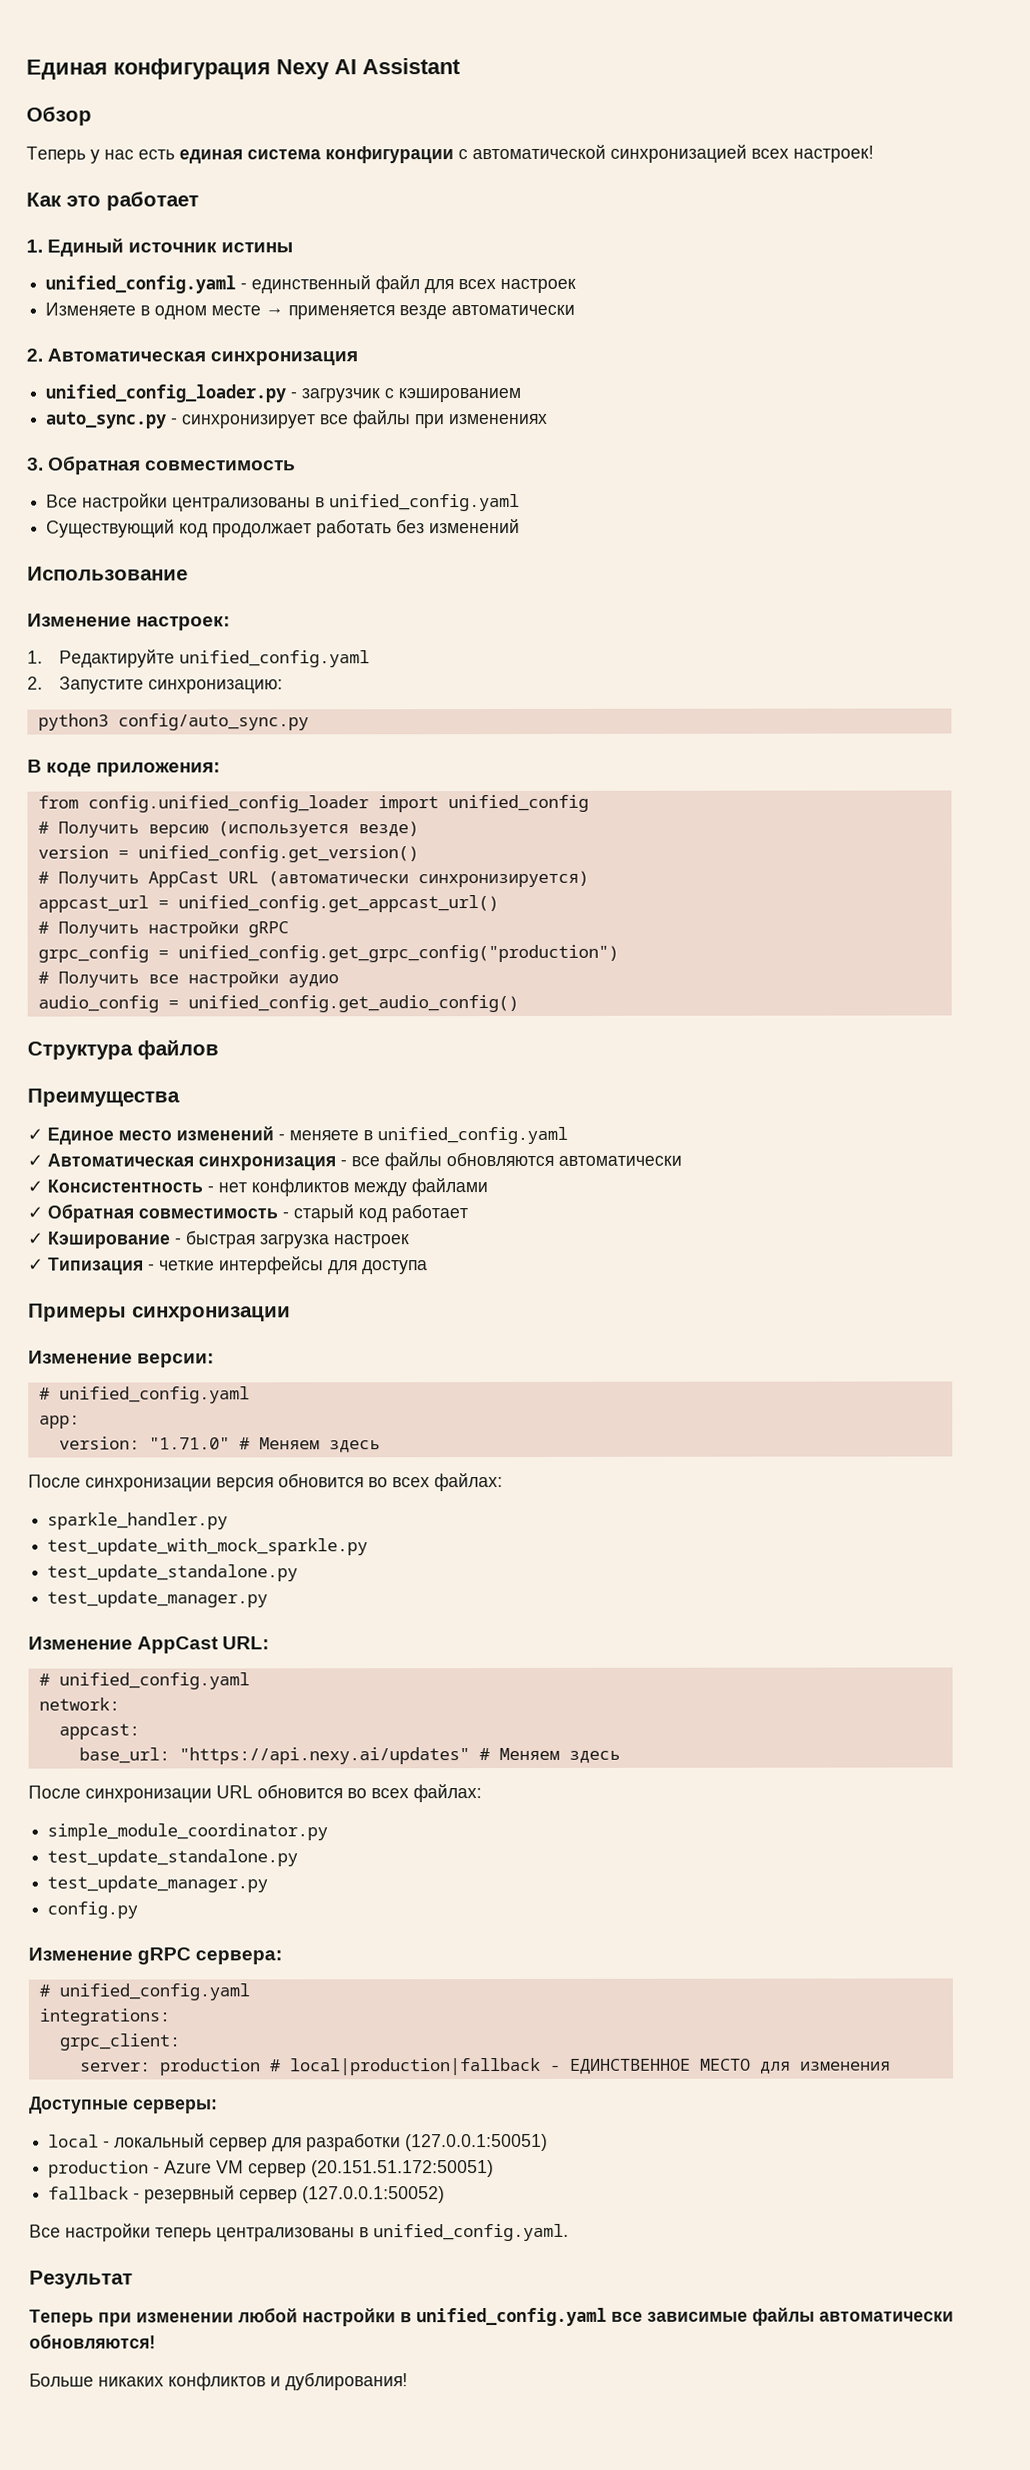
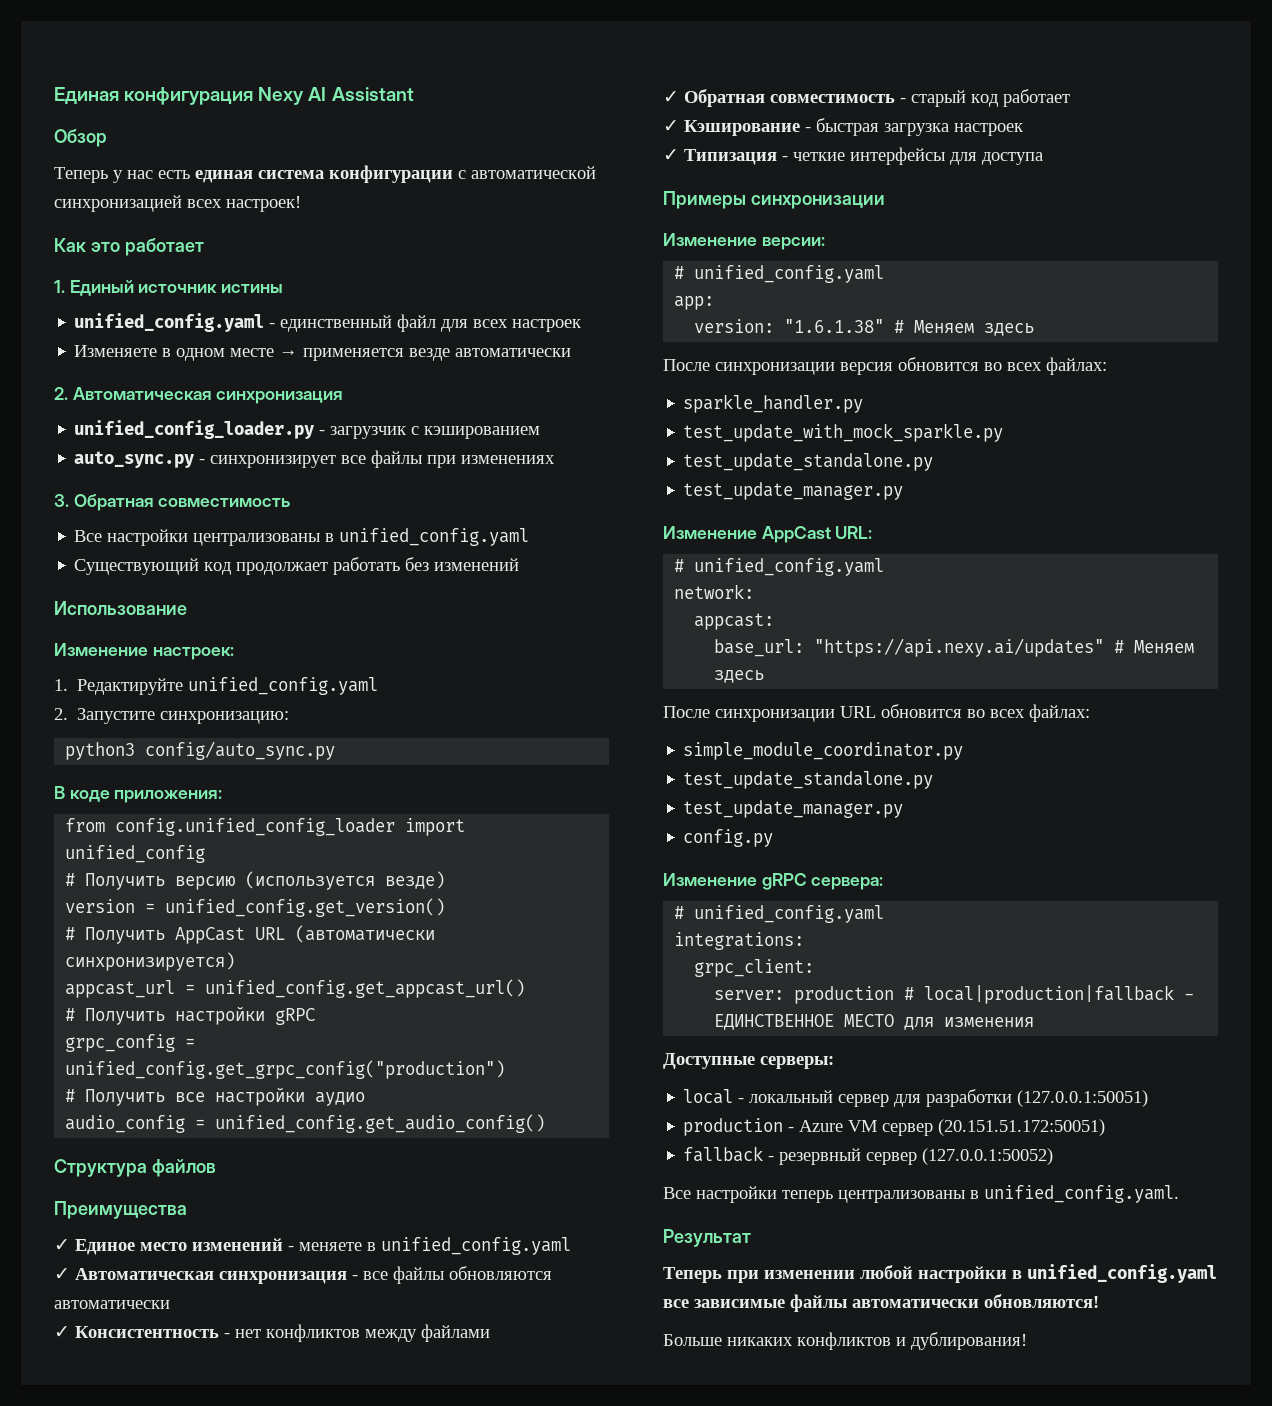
[148,1437,230,1450] "1.71.0" -> [784,319,885,333] "1.6.1.38"

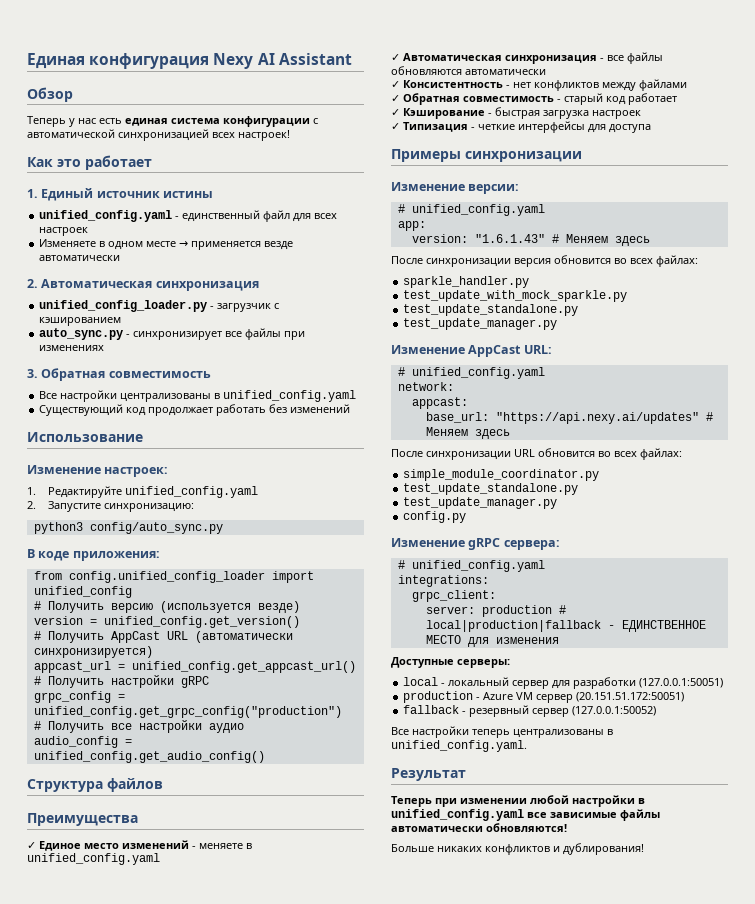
[784,319,885,333] "1.6.1.38" -> [474,234,545,243] "1.6.1.43"

